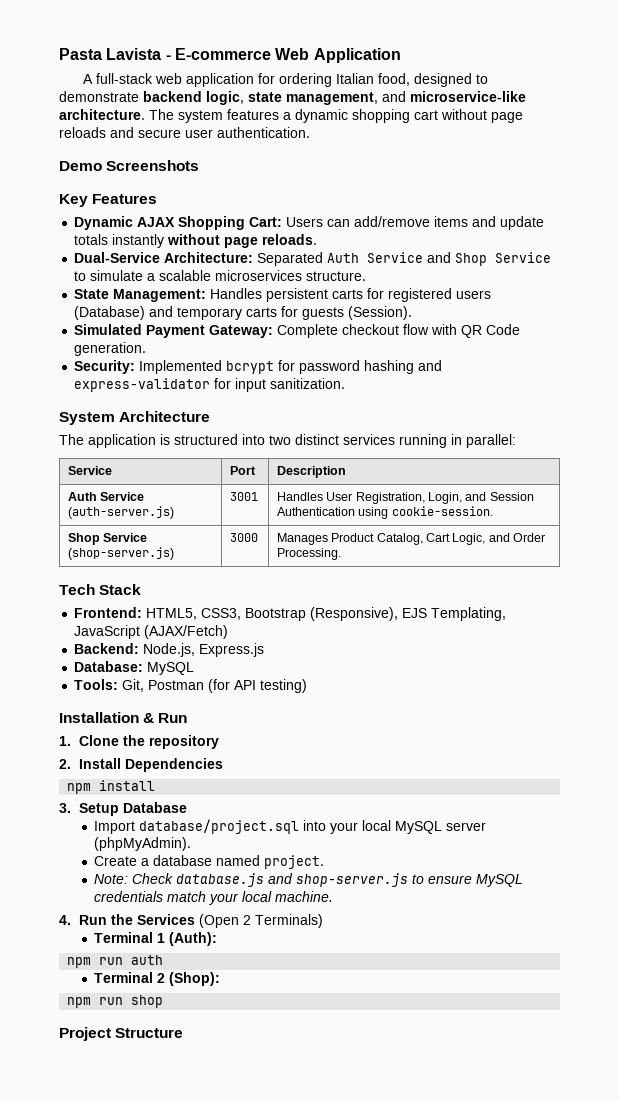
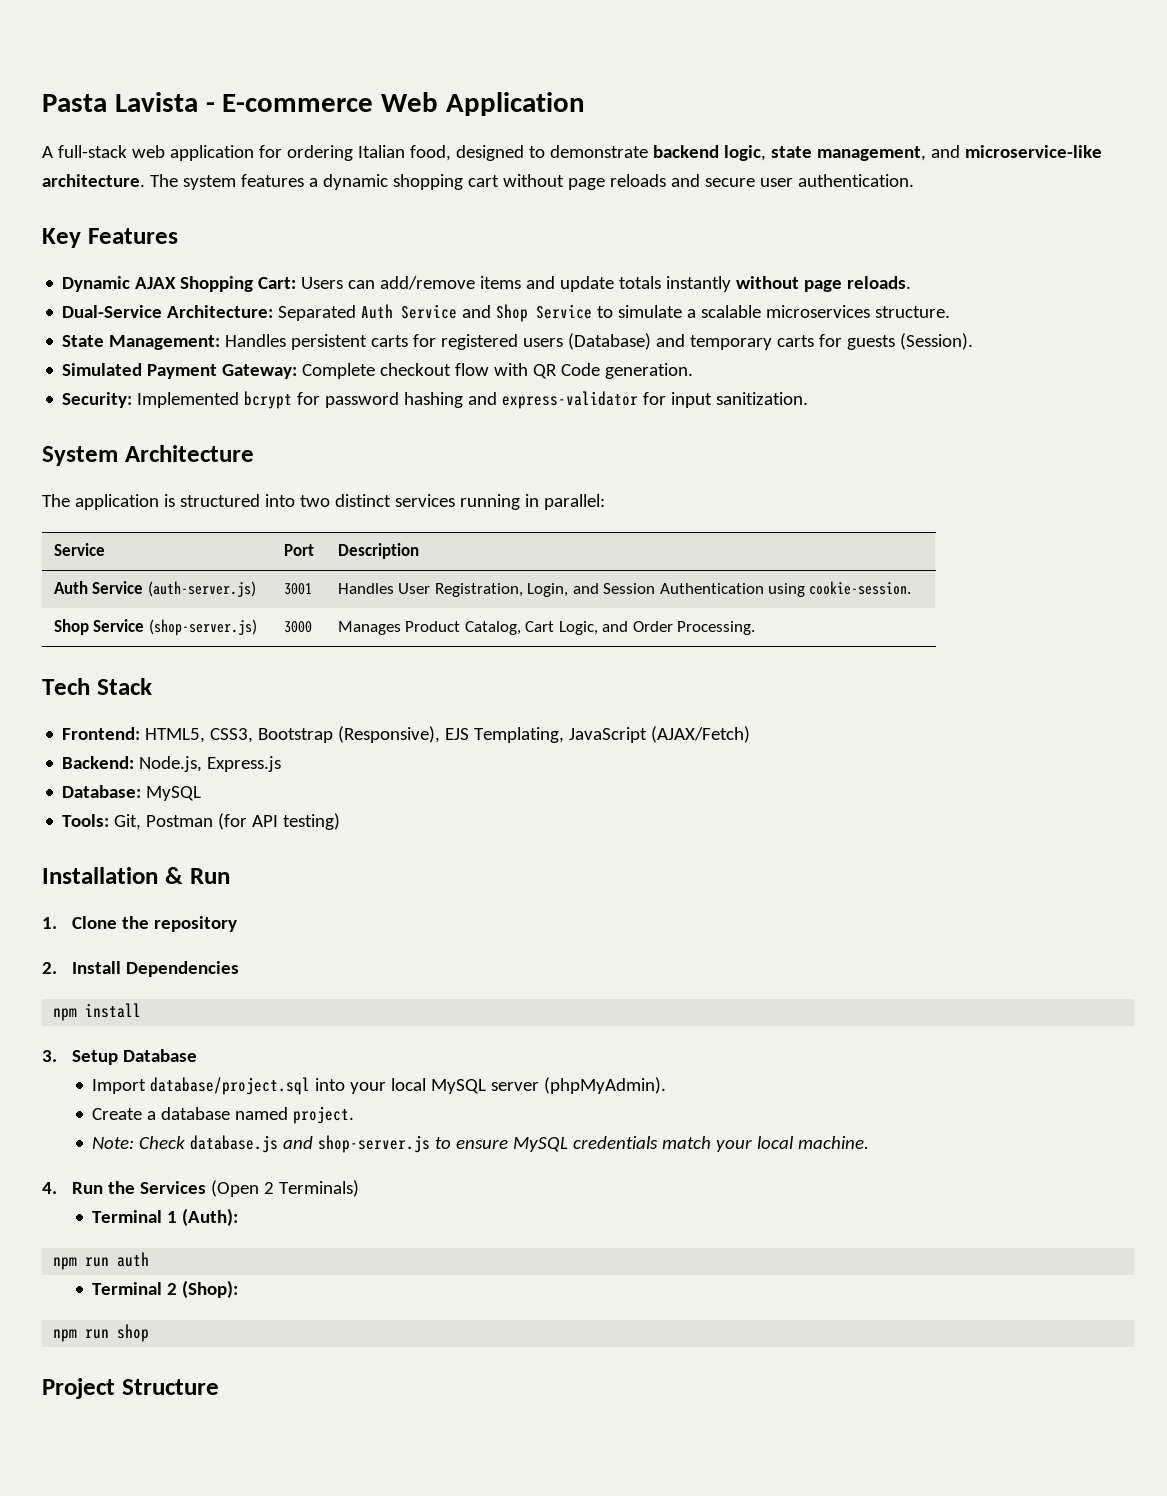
[59,160,200,171] // Demo Screenshots -> (914, 180) none

